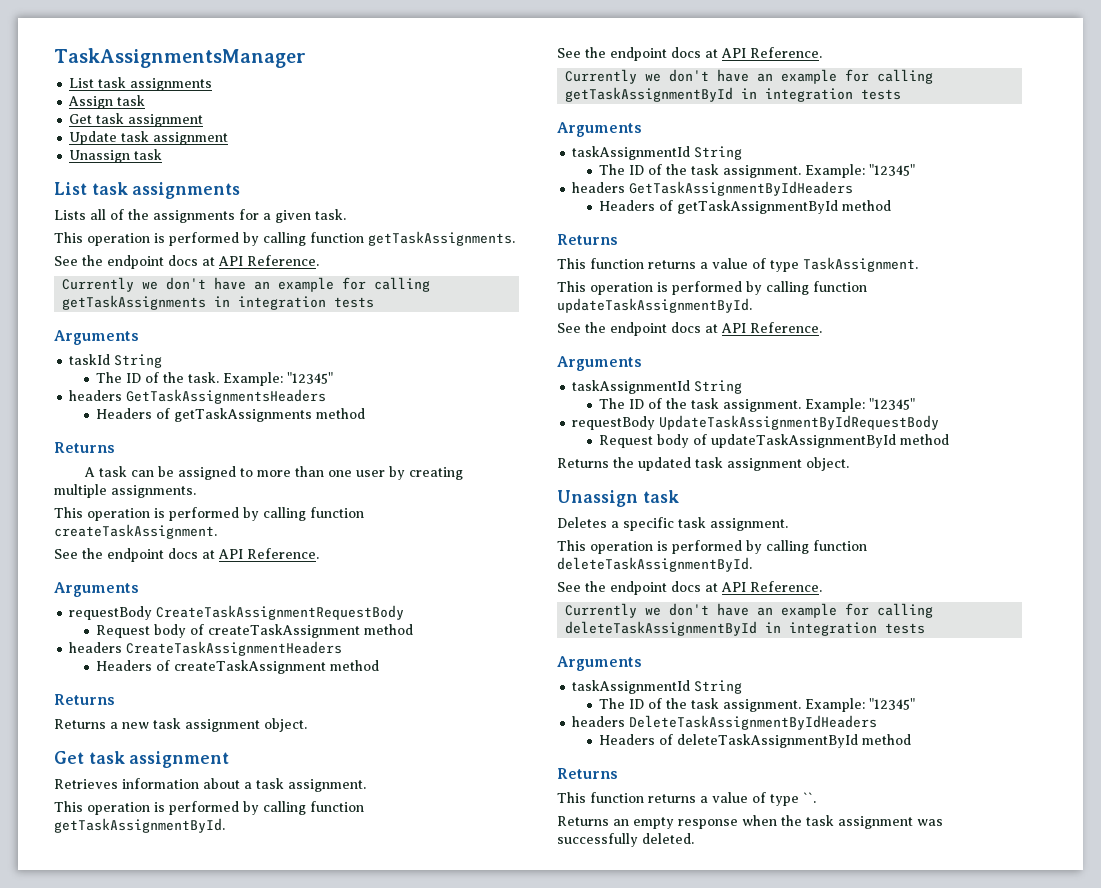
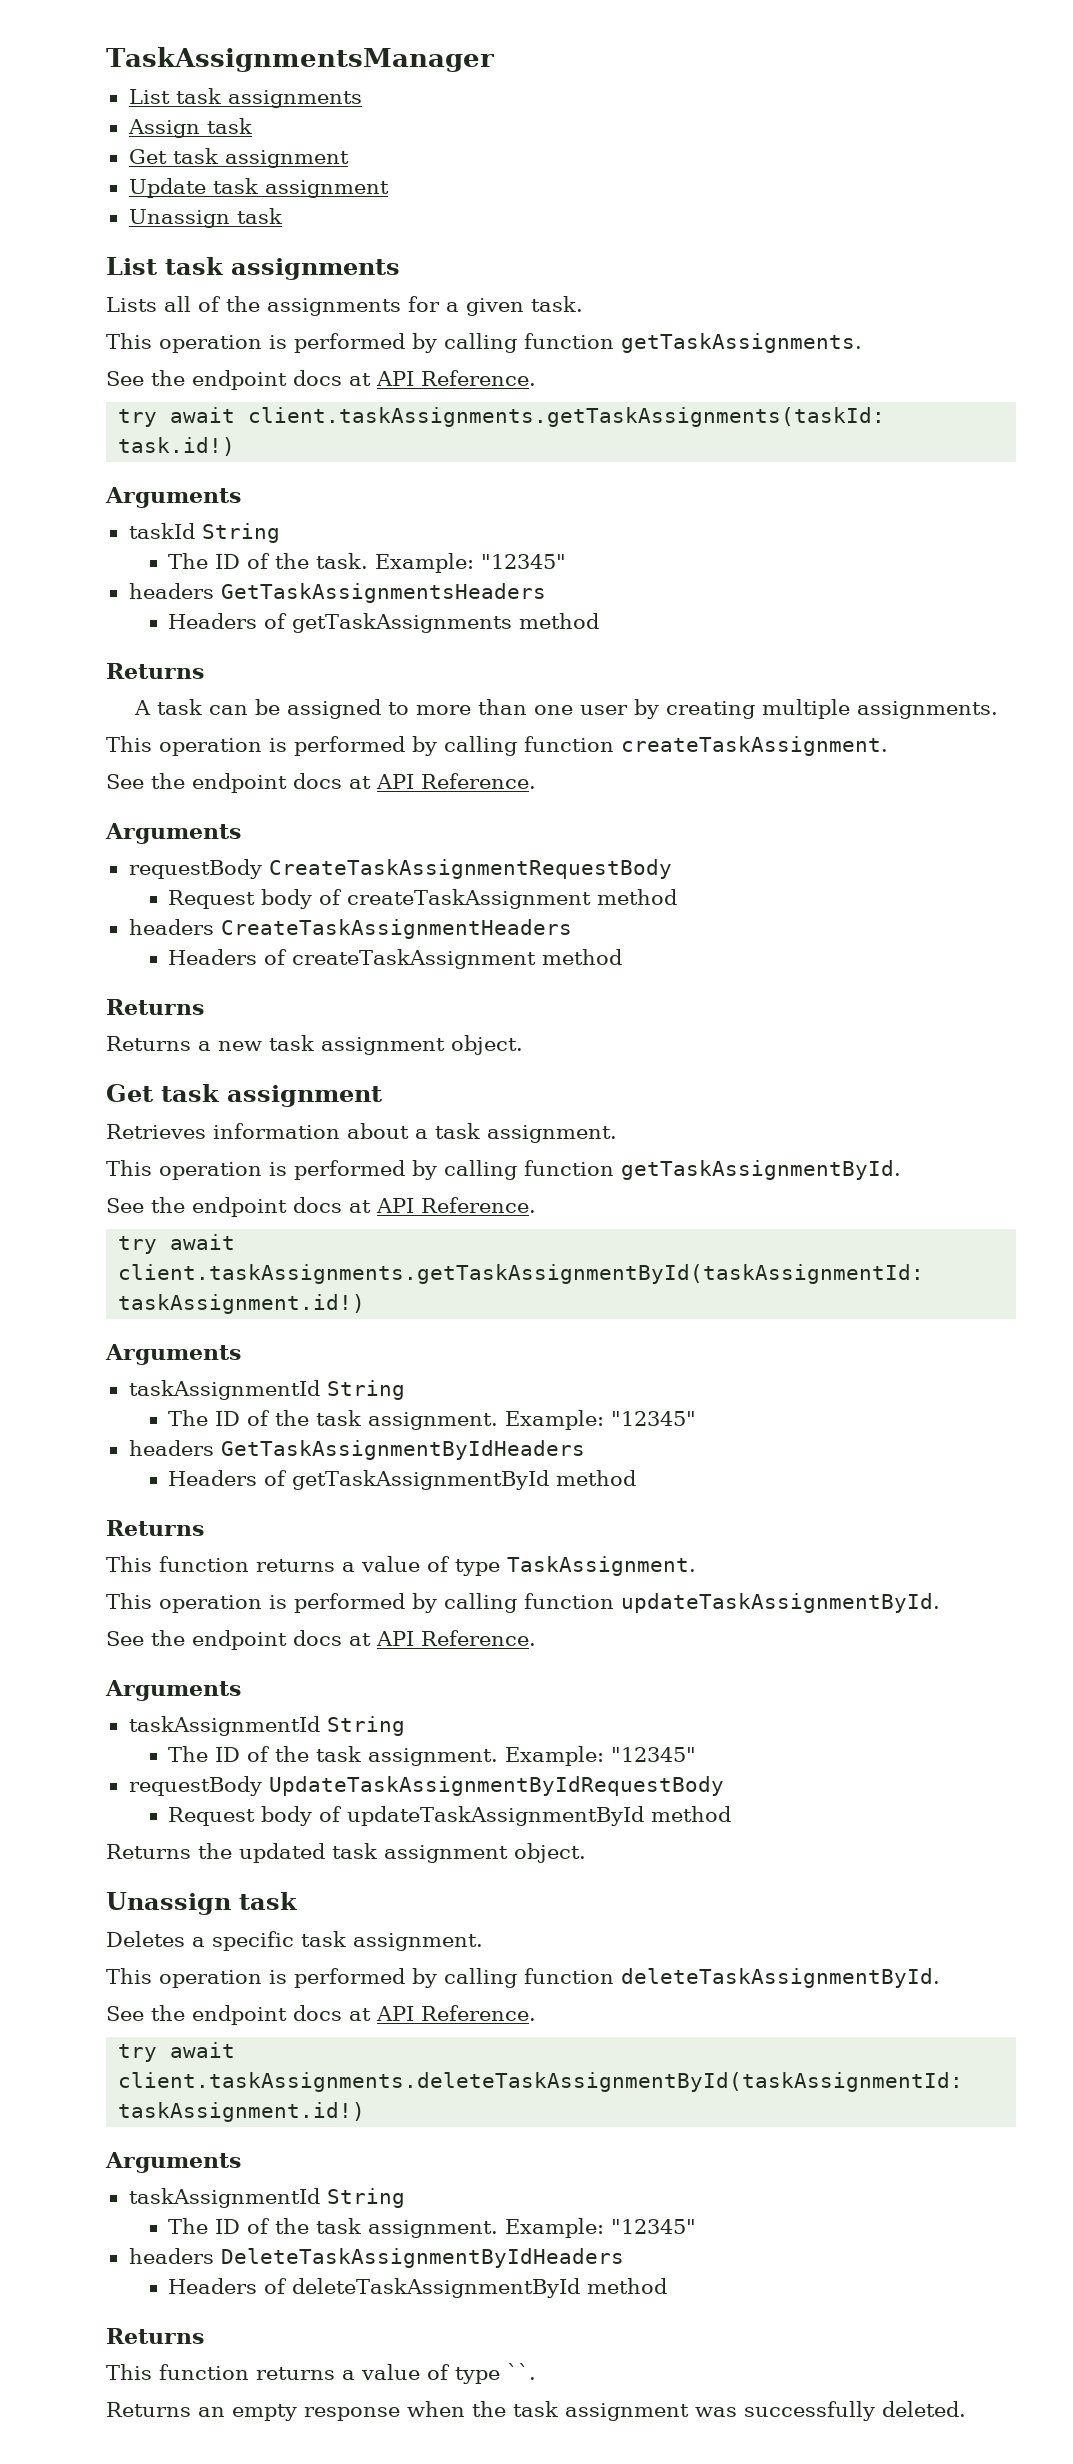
[62,277,431,292] [62,295,375,310] Currently we don't have an example for calling getTaskAssignments in integration tests -> [118,407,886,427] [118,437,236,456] try await client.taskAssignments.getTaskAssignments(taskId: task.id!)
[565,69,934,84] [565,87,902,102] Currently we don't have an example for calling getTaskAssignmentById in integration tests -> [118,1234,236,1254] [118,1264,925,1284] [118,1294,366,1314] try await client.taskAssignments.getTaskAssignmentById(taskAssignmentId: taskAssignment.id!)
[565,603,934,618] [565,621,926,636] Currently we don't have an example for calling deleteTaskAssignmentById in integration tests -> [118,2042,236,2062] [118,2072,964,2092] [118,2102,366,2122] try await client.taskAssignments.deleteTaskAssignmentById(taskAssignmentId: taskAssignment.id!)

